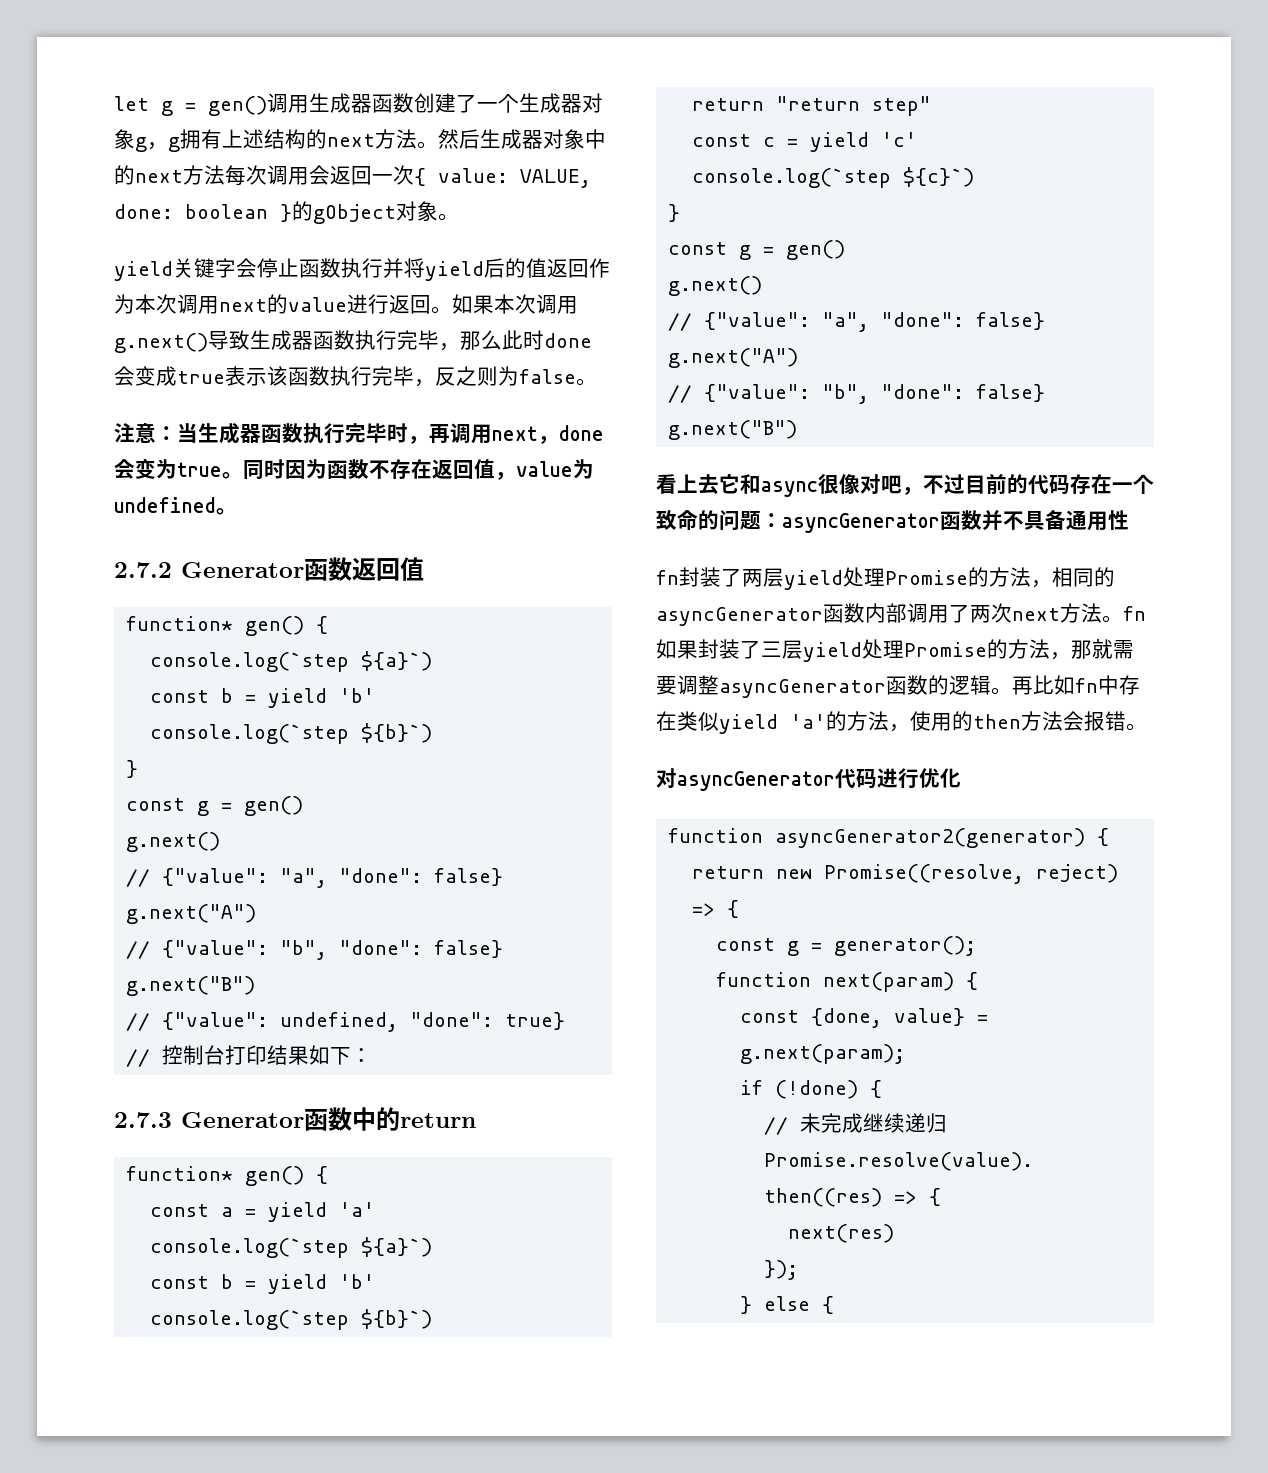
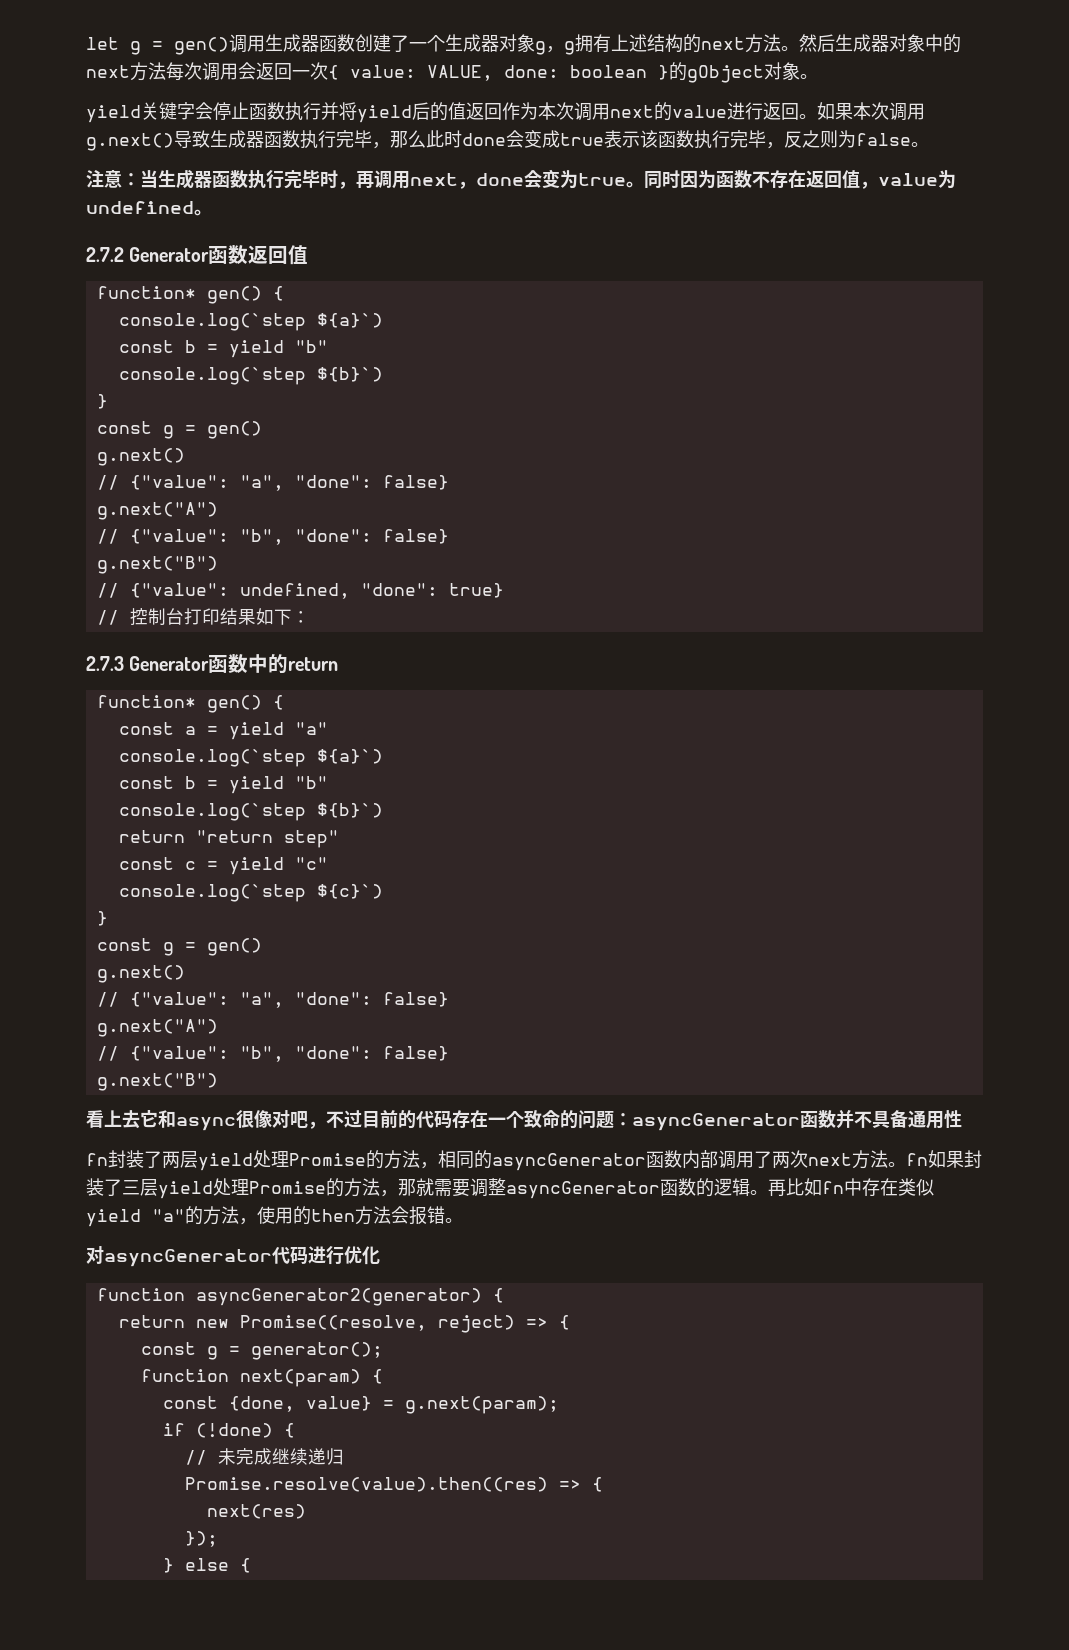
[339,688,376,703] 'b' -> [294,340,328,353] "b"
[339,1202,376,1217] [150,1237,433,1258] [150,1274,376,1294] 'a' // console.log(`step ${a}`) // const b = yield 'b' -> [294,722,328,735] [118,749,383,767] [118,776,328,794] "a" // console.log(`step ${a}`) // const b = yield "b"
[881,132,918,147] 'c' -> [294,857,328,870] "c"
[790,714,826,729] 'a' -> [152,1209,185,1222] "a"

